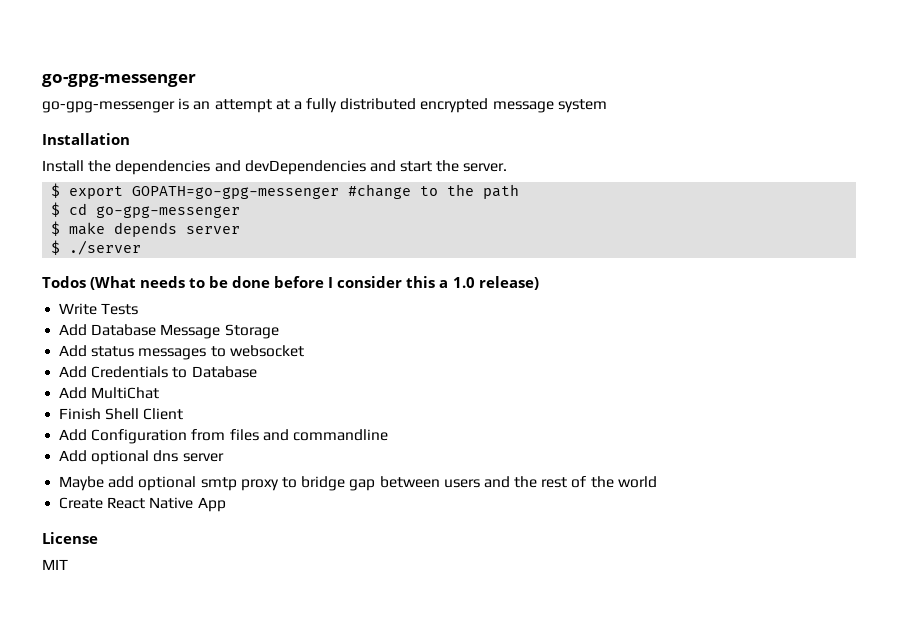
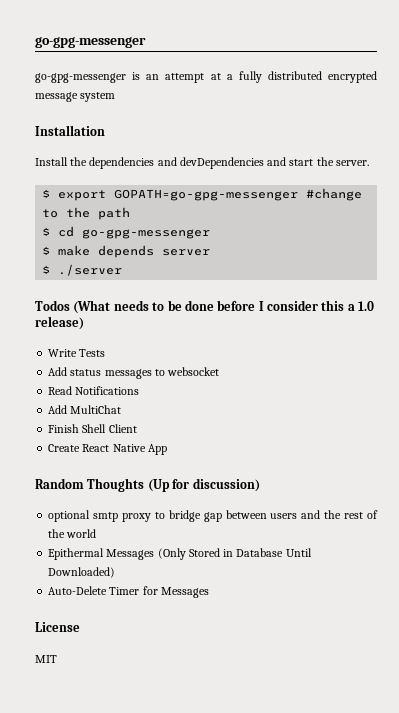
[59,324,279,339] // Add Database Message Storage -> (106, 353) none
[59,366,257,378] Add Credentials to Database -> [48,386,140,395] Read Notifications
[59,429,388,444] [59,450,224,465] [59,476,135,491] Add Configuration from files and commandline // Add optional dns server // Maybe add -> [48,444,167,455] [35,478,260,492] Create React Native App // Random Thoughts (Up for discussion) //
[59,497,226,512] Create React Native App -> [48,548,312,560] [48,567,116,578] [48,586,209,598] Epithermal Messages (Only Stored in Database Until Downloaded) // Auto-Delete Timer for Messages

